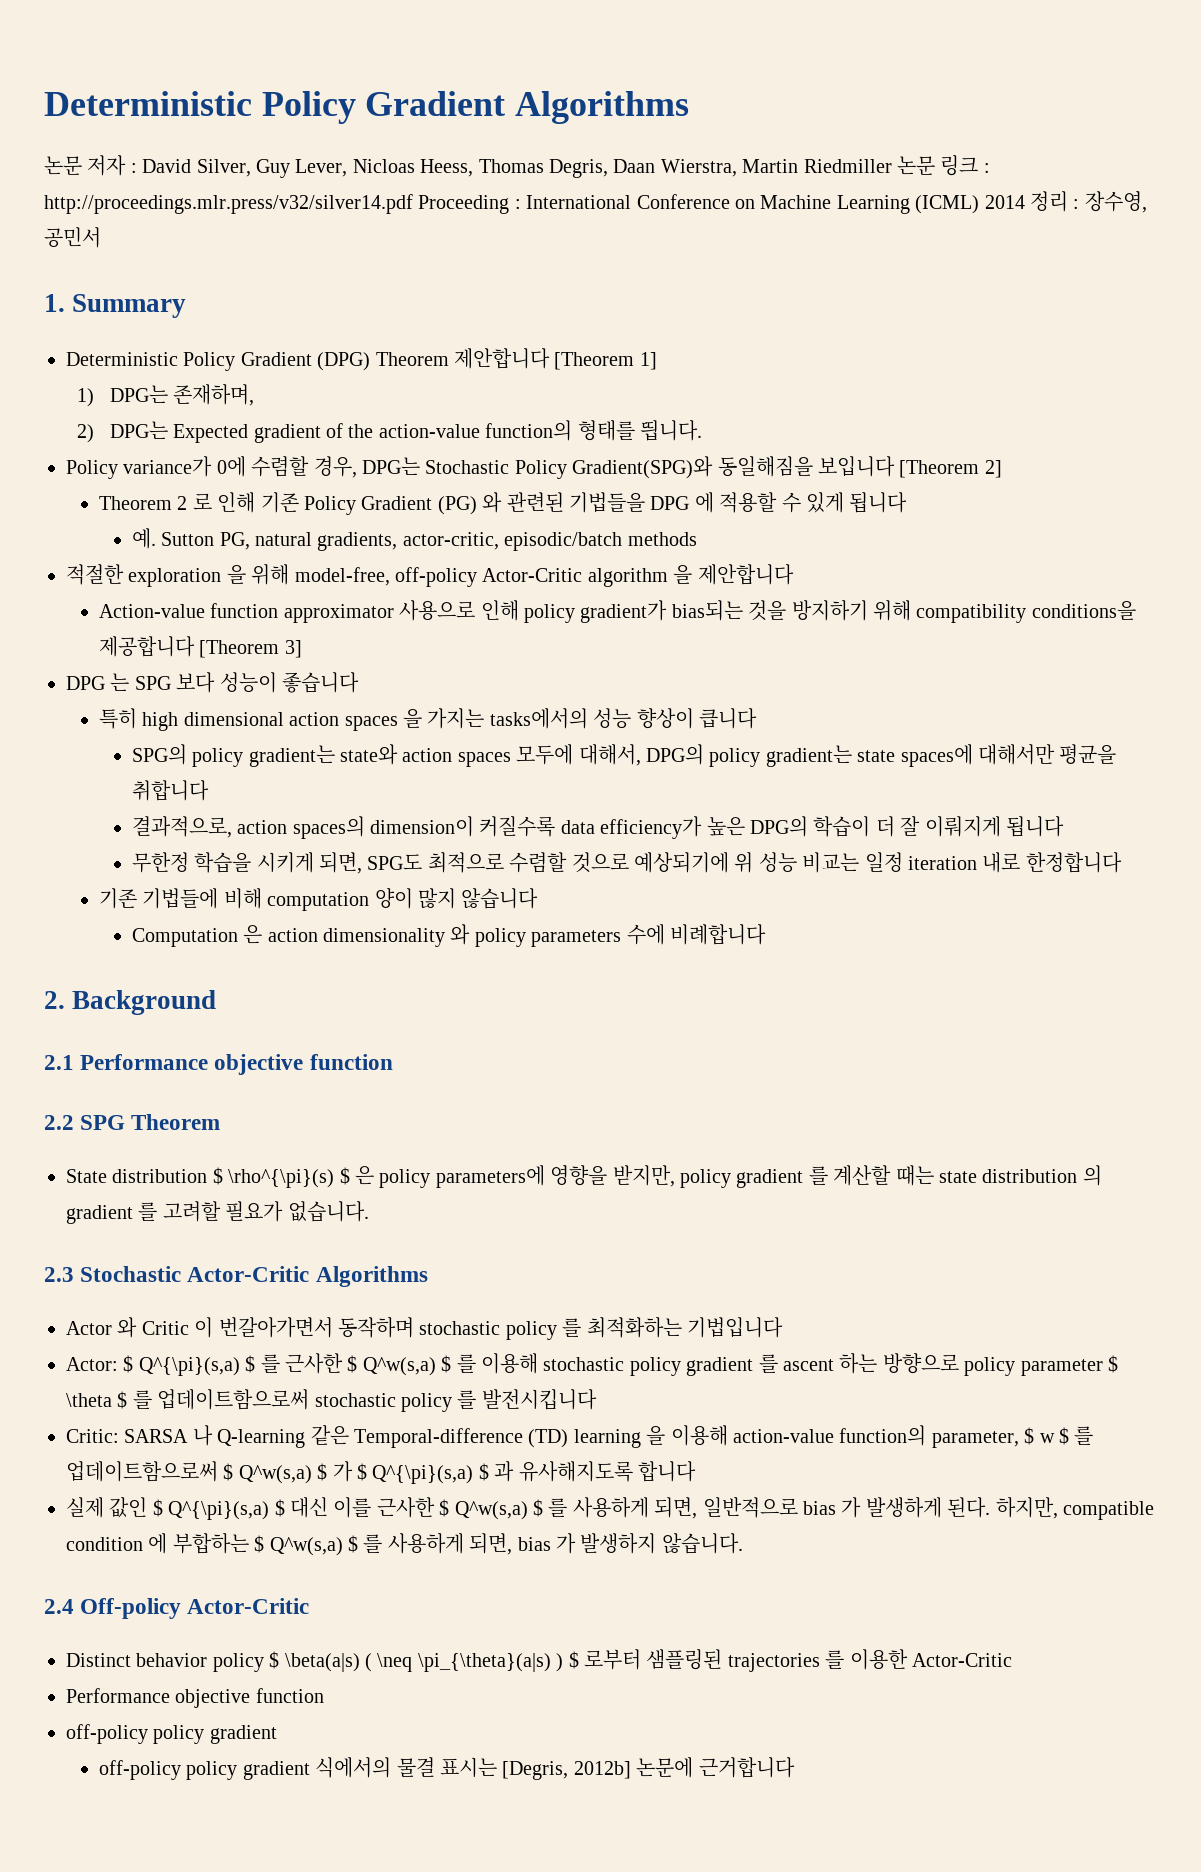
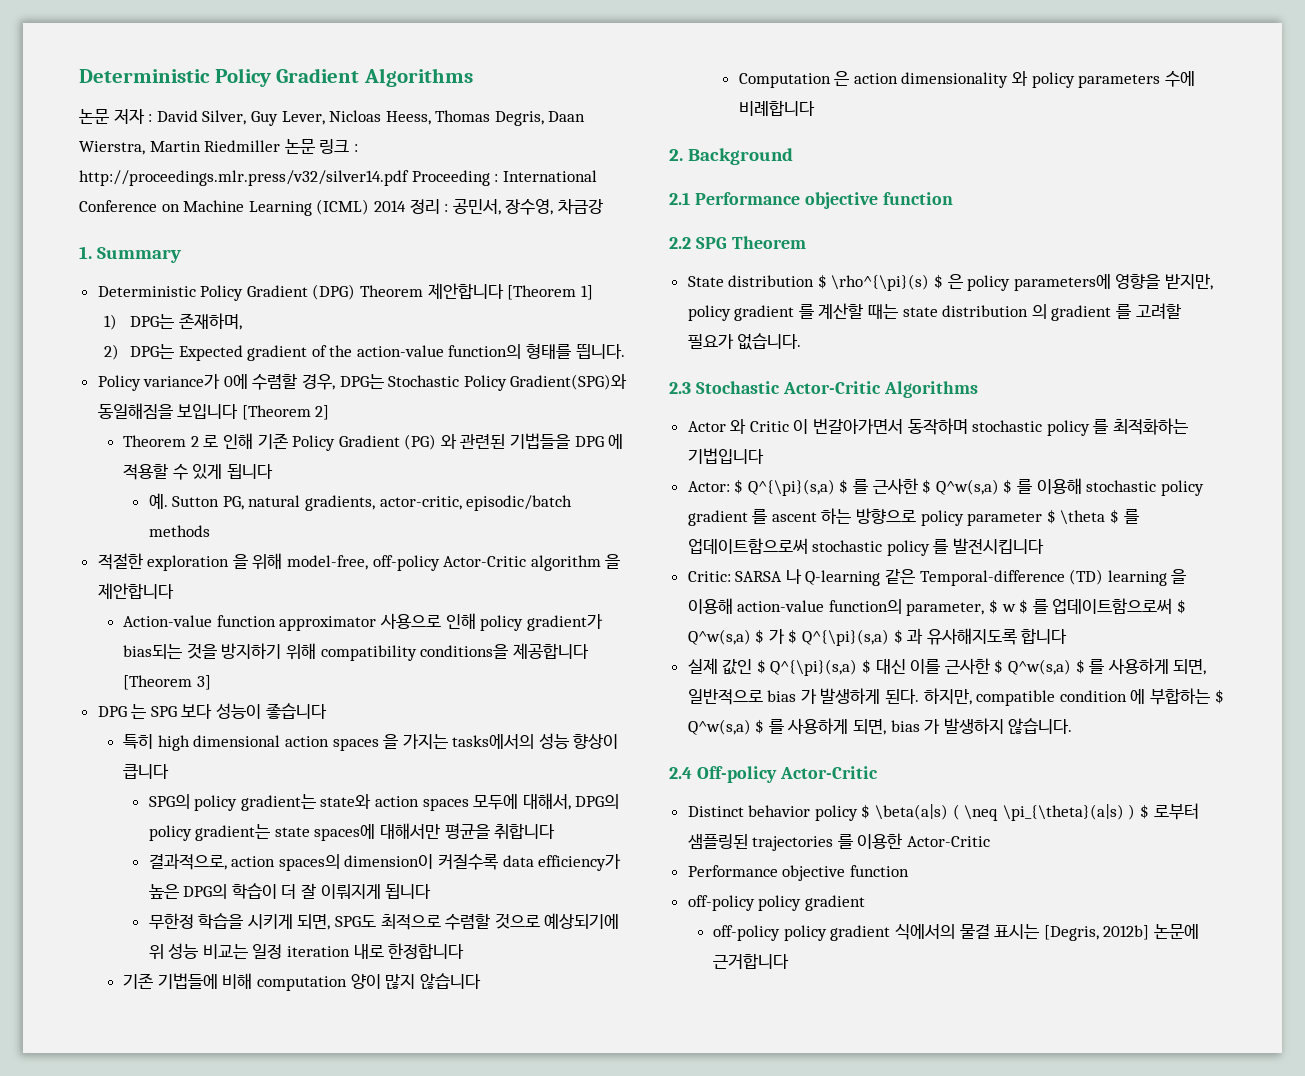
[1084,191,1147,213] [44,227,101,248] 장수영, 공민서 -> [452,199,603,215] 공민서, 장수영, 차금강

